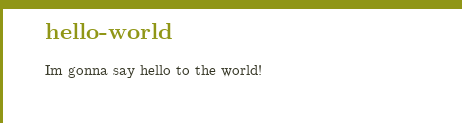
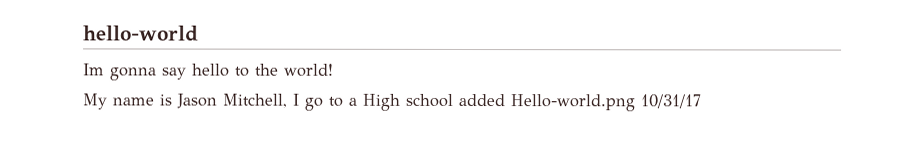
(262, 71) none -> [82,93,701,112] // My name is Jason Mitchell, I go to a High school added Hello-world.png 10/31/17

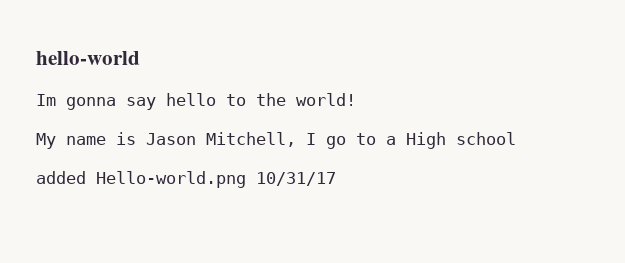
(453, 100) none -> (516, 138) //

